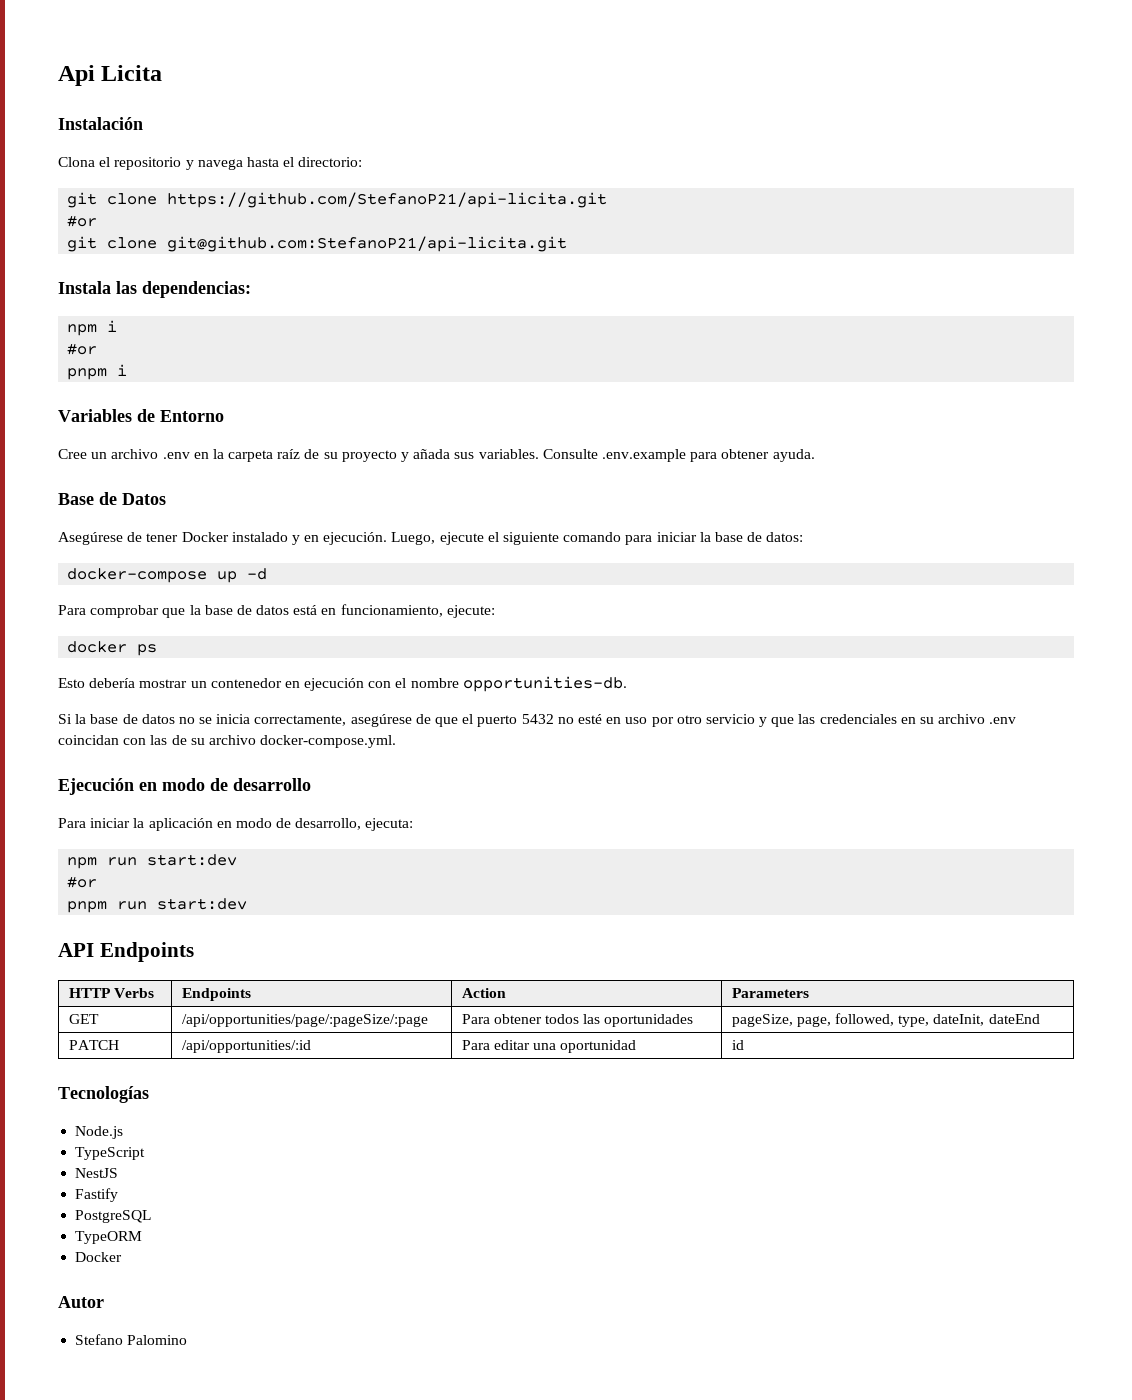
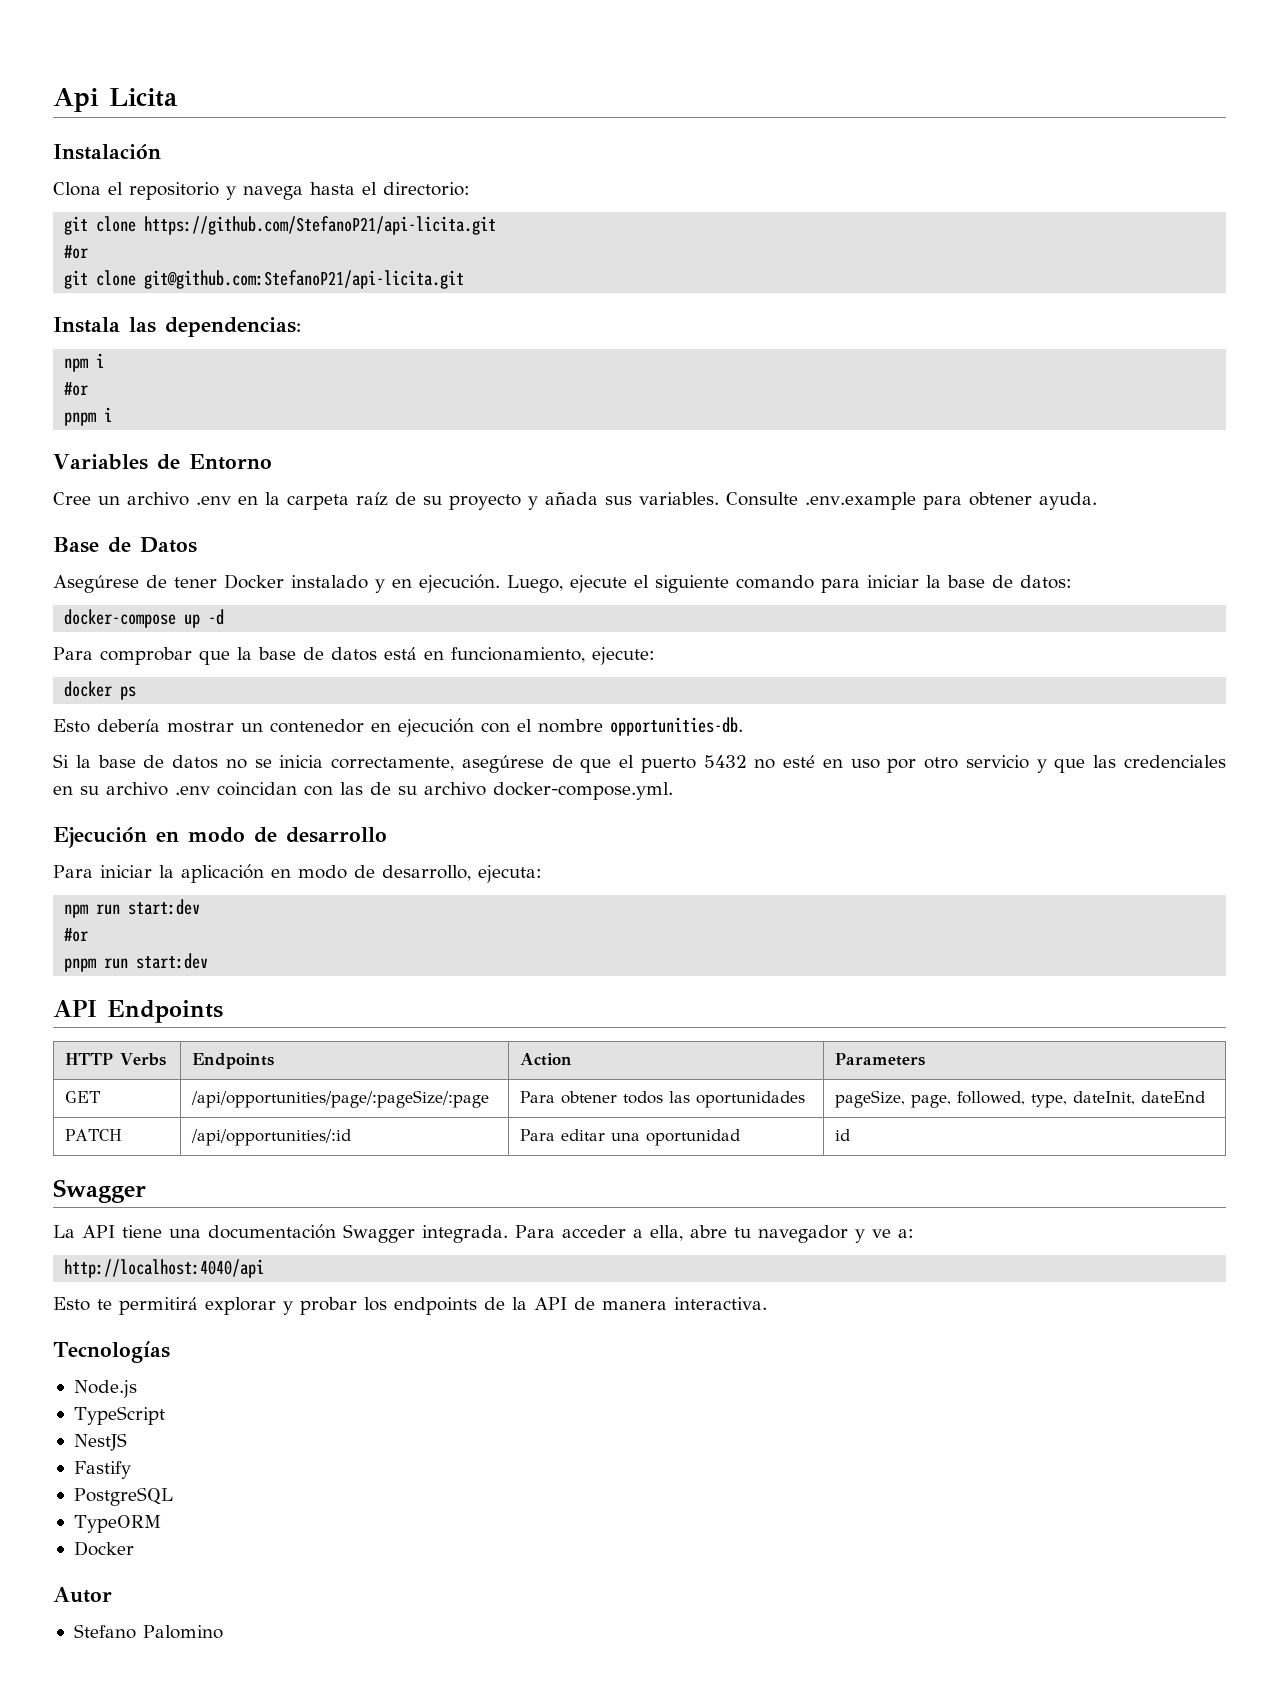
(744, 1045) none -> [53,1179,146,1203] [53,1224,914,1243] [64,1259,265,1278] [53,1297,767,1315] // Swagger // La API tiene una documentación Swagger integrada. Para acceder a ella, abre tu navegador y ve a: // http://localhost:4040/api // Esto te permitirá explorar y probar los endpoints de la API de manera interactiva.

